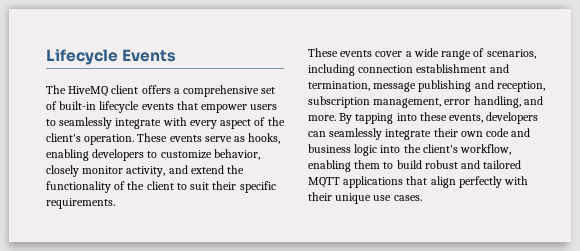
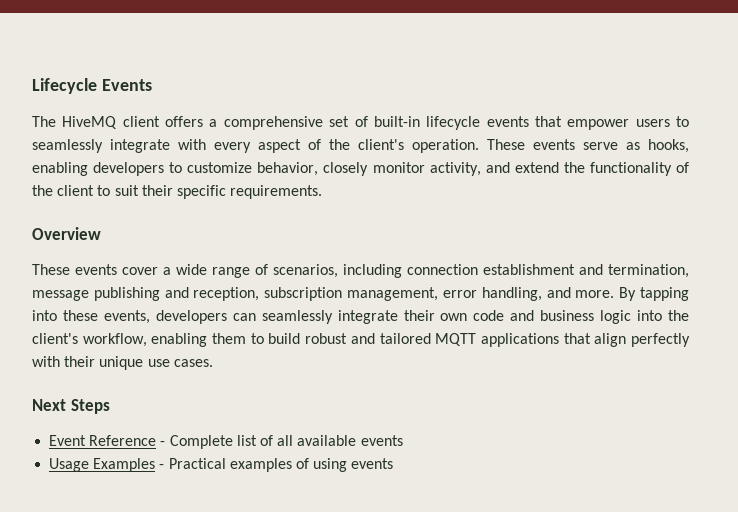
(115, 203) none -> [32,227,101,240] // Overview
(422, 198) none -> [32,399,110,414] [49,435,403,449] [49,458,394,472] // Next Steps // Event Reference - Complete list of all available events // Usage Examples - Practical examples of using events

